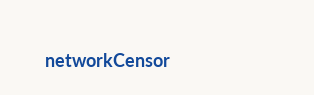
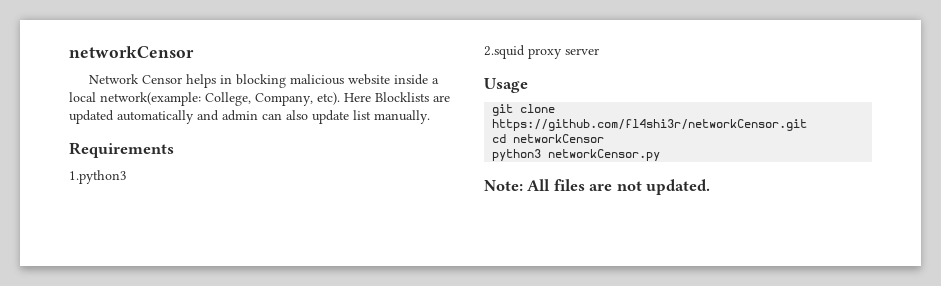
[45,53,170,67] networkCensor -> [69,46,194,58] [88,74,439,88] [69,92,450,106] [69,110,430,124] [69,142,174,158] [69,170,127,184] [484,45,599,59] [484,78,528,93] [492,104,556,116] [492,119,808,131] [492,134,605,143] [492,149,661,161] [484,179,711,195] networkCensor // Network Censor helps in blocking malicious website inside a local network(example: College, Company, etc). Here Blocklists are updated automatically and admin can also update list manually. // Requirements // 1.python3 // 2.squid proxy server // Usage // git clone https://github.com/fl4shi3r/networkCensor.git // cd networkCensor // python3 networkCensor.py // Note: All files are not updated.

